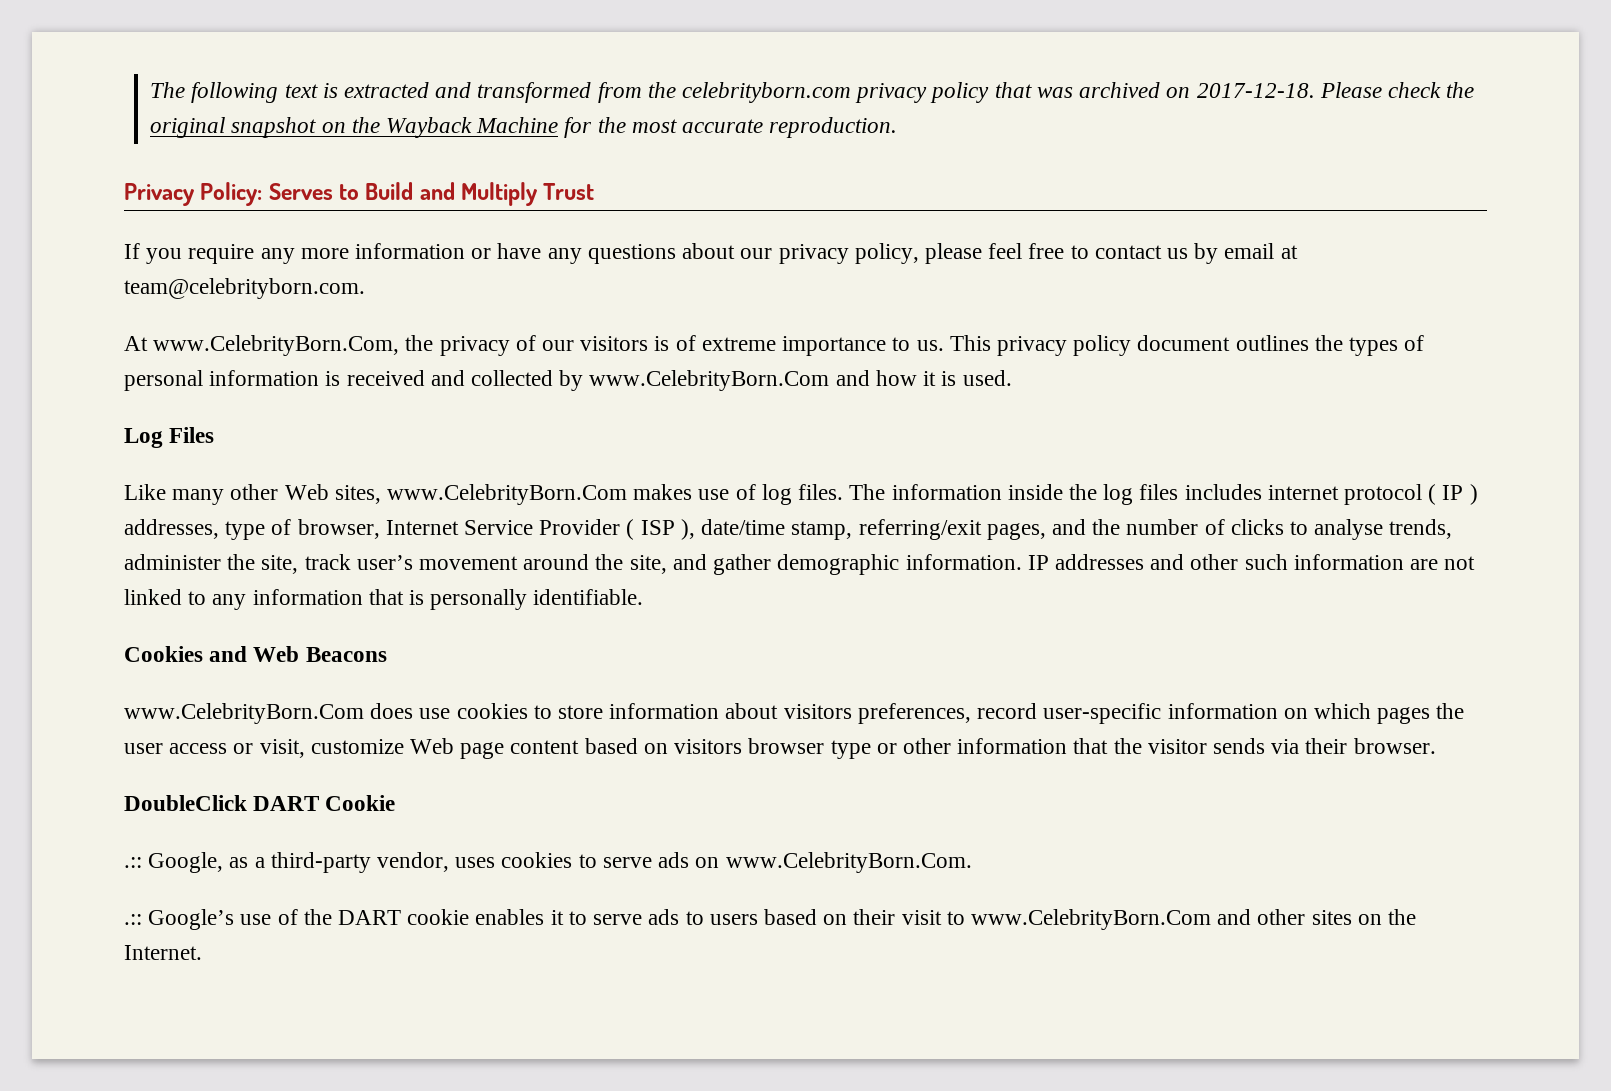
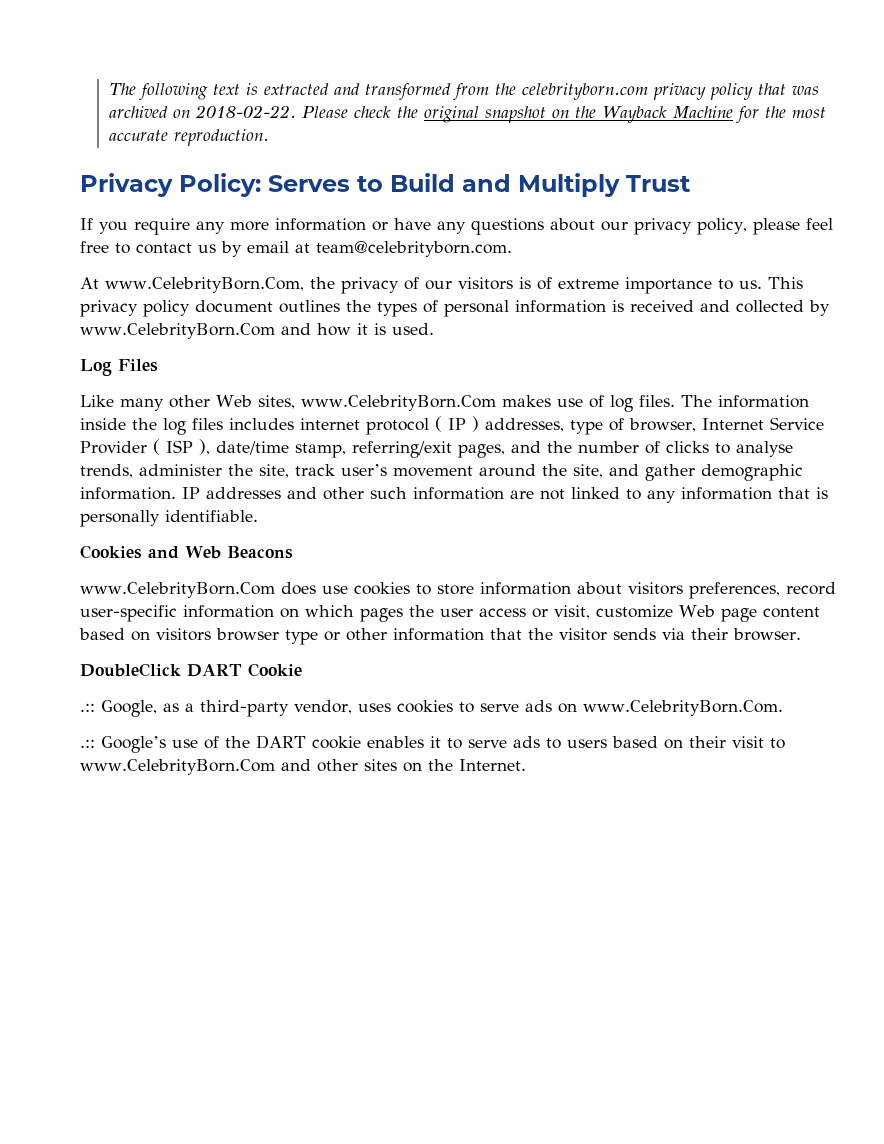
[1196,83,1315,98] 2017-12-18. -> [194,105,296,118] 2018-02-22.

